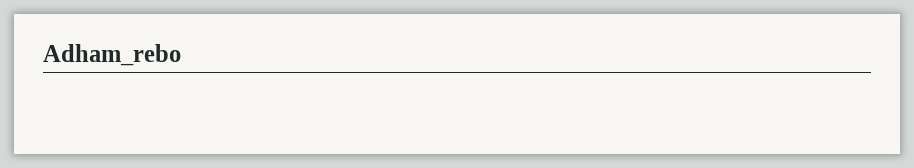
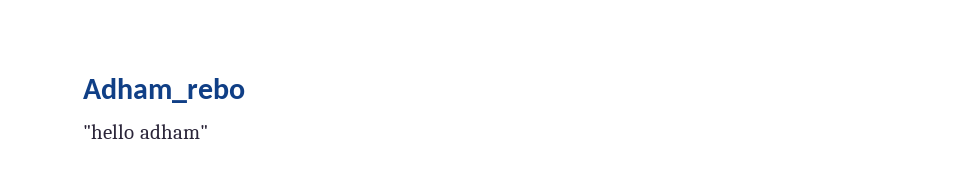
(181, 55) none -> [83,124,208,139] // "hello adham"

